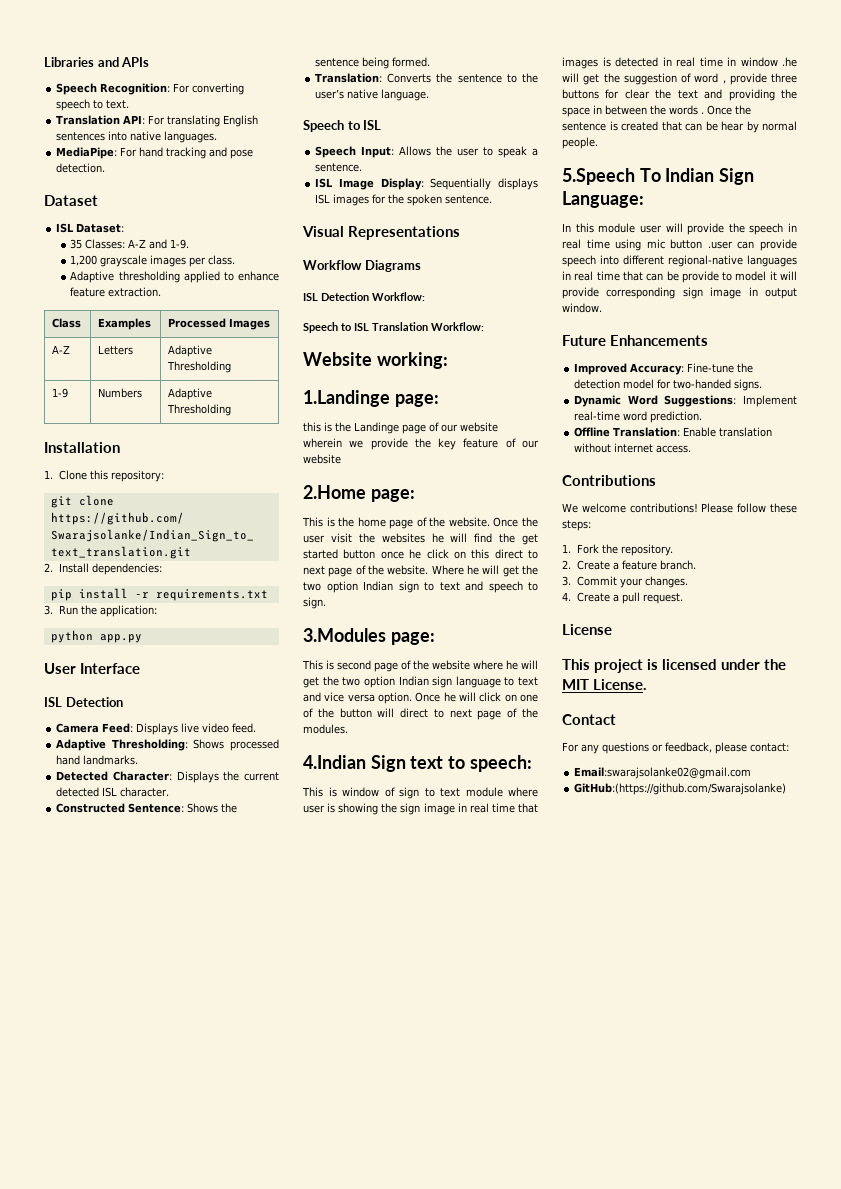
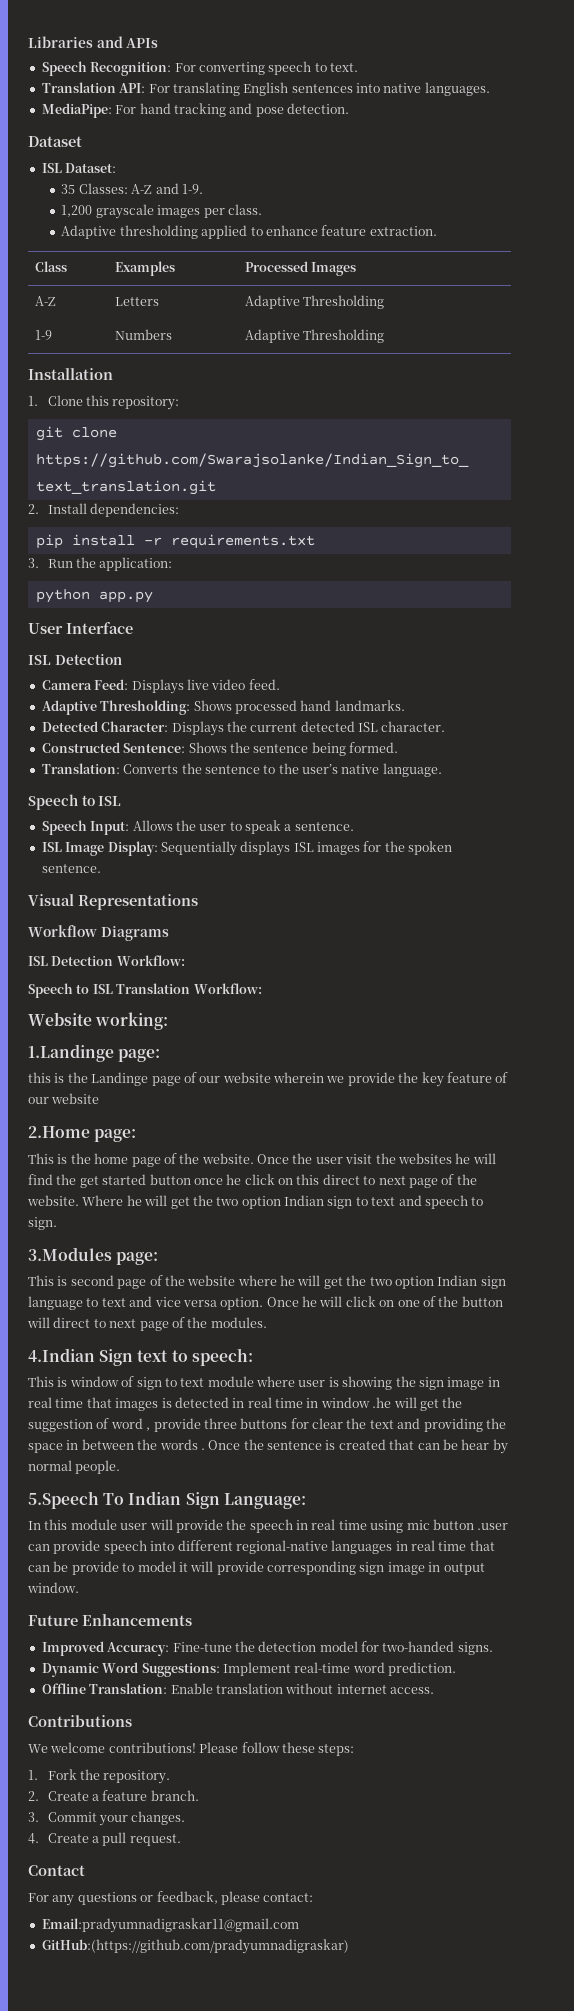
[562,624,612,635] [562,659,787,673] [562,679,648,690] // License // This project is licensed under the MIT License. -> (181, 1840) none
[574,767,752,779] [574,783,787,795] Email:swarajsolanke02@gmail.com // GitHub:(https://github.com/Swarajsolanke) -> [41,1918,299,1933] [41,1939,349,1954] Email:pradyumnadigraskar11@gmail.com // GitHub:(https://github.com/pradyumnadigraskar)

